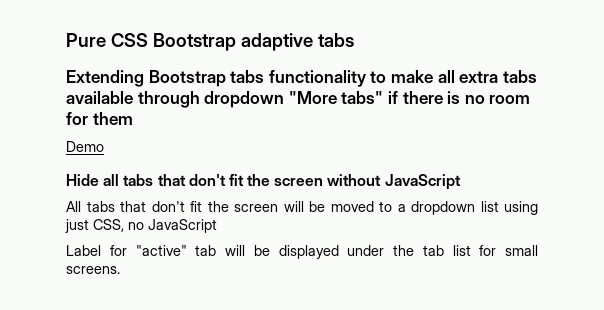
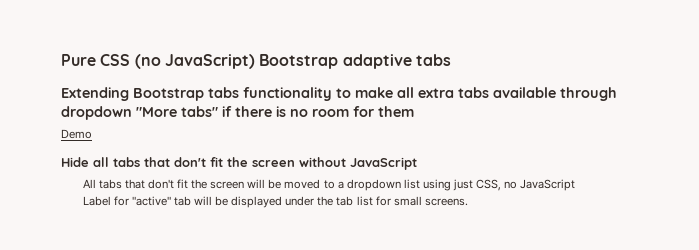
(148, 40) none -> [134,54,255,69] (no JavaScript)

